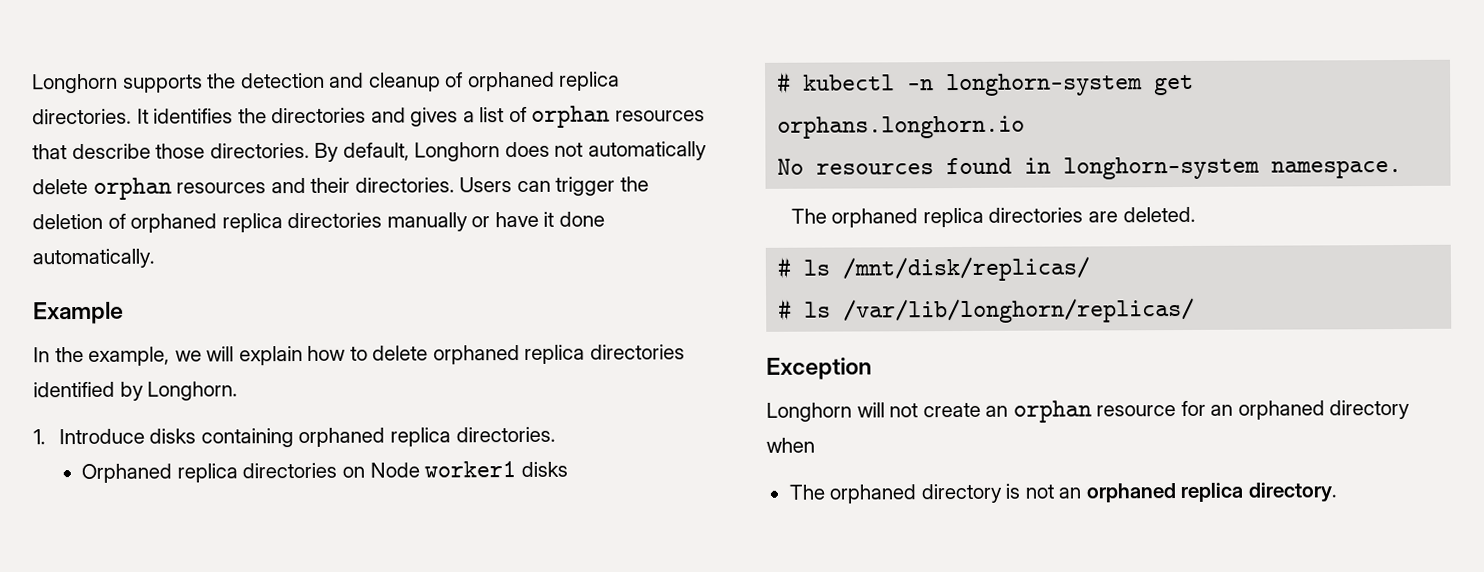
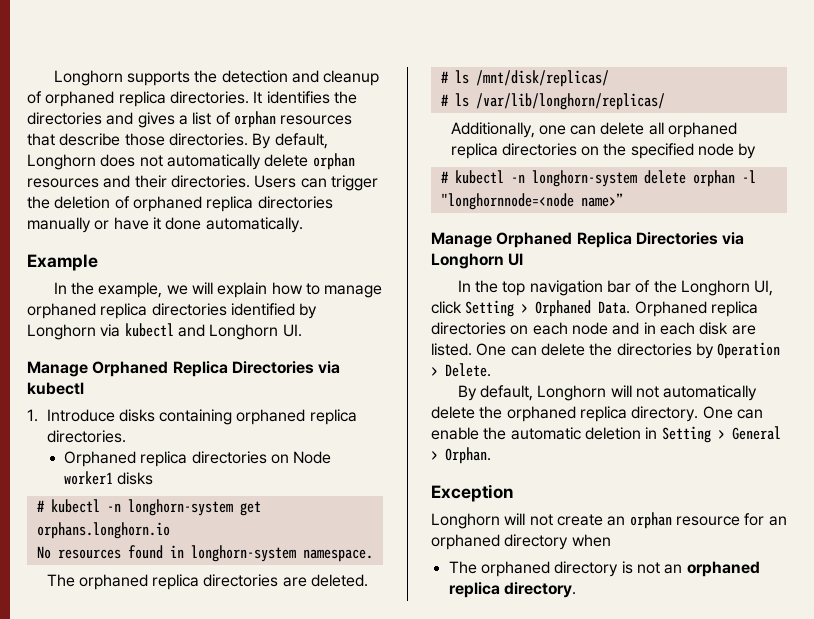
[372,345,429,361] delete -> [324,285,383,298] manage
[147,381,239,401] Longhorn. -> [27,323,302,340] [27,361,341,377] [27,382,84,395] Longhorn via kubectl and Longhorn UI. // Manage Orphaned Replica Directories via kubectl
(1196, 310) none -> [450,122,738,138] [450,143,757,159] [440,170,756,187] [440,193,623,210] [431,232,745,248] [431,253,524,269] [457,280,774,296] [431,300,758,317] [431,322,756,335] [431,342,781,359] [431,363,491,377] [457,385,758,401] [431,406,763,422] [431,426,781,443] [431,447,491,464] // Additionally, one can delete all orphaned replica directories on the specified node by // # kubectl -n longhorn-system delete orphan -l "longhornnode=<node name>” // Manage Orphaned Replica Directories via Longhorn UI // In the top navigation bar of the Longhorn UI, click Setting > Orphaned Data. Orphaned replica directories on each node and in each disk are listed. One can delete the directories by Operation > Delete. // By default, Longhorn will not automatically delete the orphaned replica directory. One can enable the automatic deletion in Setting > General > Orphan.

